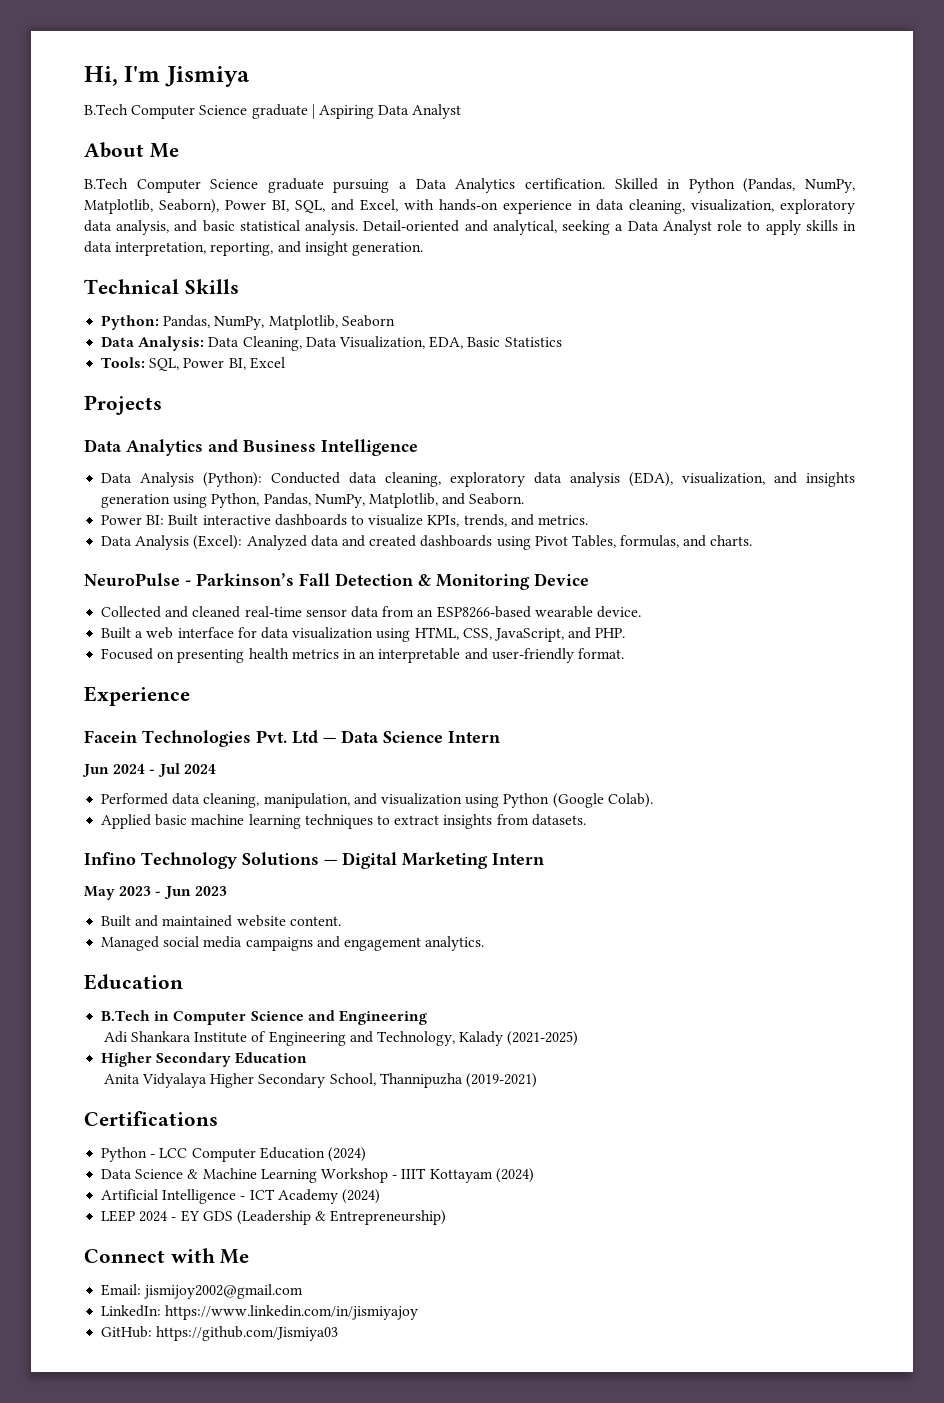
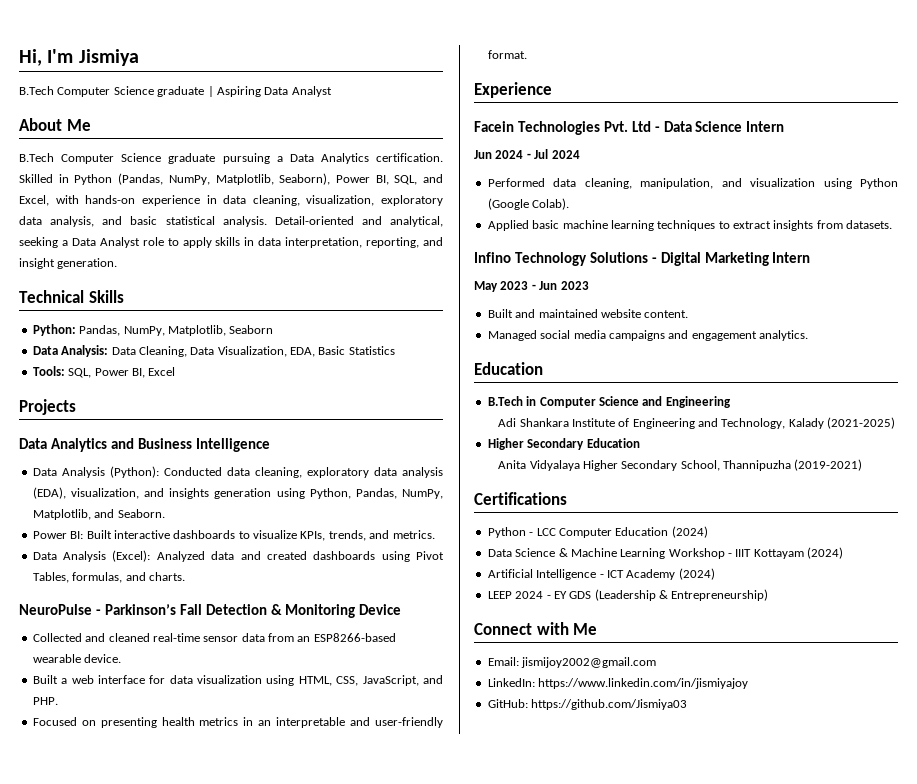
[323,737,336,743] — -> [654,126,660,132] -
[324,859,337,865] — -> [651,257,657,263] -

